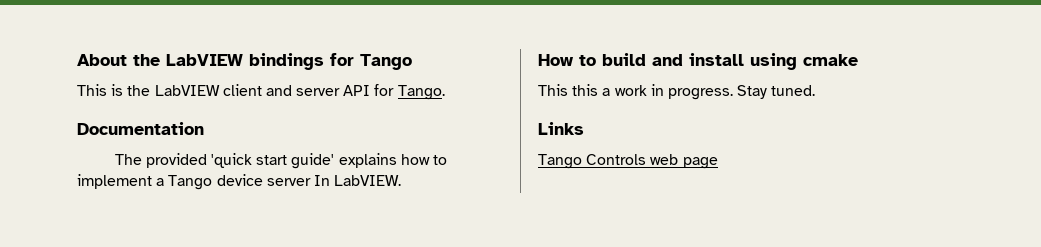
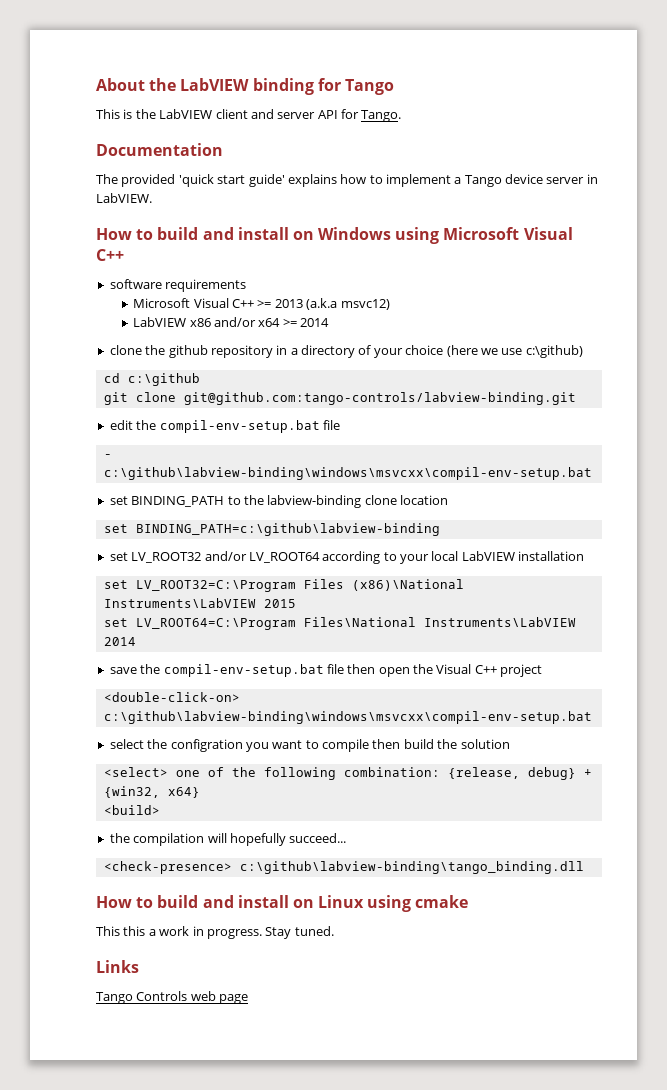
[249,53,324,70] bindings -> [252,78,314,95] binding
[313,175,330,186] In -> [586,174,598,184] in
(744, 59) none -> [292,227,573,244] [96,249,124,261] [109,279,247,292] [133,298,390,310] [133,317,330,327] [109,345,583,358] [103,373,200,386] [103,392,576,405] [109,420,340,433] [103,454,112,458] [103,467,592,480] [109,495,448,508] [103,523,440,536] [109,551,585,564] [103,579,464,592] [103,598,296,608] [103,617,576,630] [103,637,136,646] [109,664,543,677] [103,692,240,702] [103,711,592,724] [109,739,510,752] [103,767,592,780] [103,786,200,798] [103,805,160,815] [109,833,347,846] [103,861,584,874] [96,895,365,908] on Windows using Microsoft Visual C++ // software requirements // Microsoft Visual C++ >= 2013 (a.k.a msvc12) // LabVIEW x86 and/or x64 >= 2014 // clone the github repository in a directory of your choice (here we use c:\github) // cd c:\github // git clone git@github.com:tango-controls/labview-binding.git // edit the compil-env-setup.bat file // - c:\github\labview-binding\windows\msvcxx\compil-env-setup.bat // set BINDING_PATH to the labview-binding clone location // set BINDING_PATH=c:\github\labview-binding // set LV_ROOT32 and/or LV_ROOT64 according to your local LabVIEW installation // set LV_ROOT32=C:\Program Files (x86)\National Instruments\LabVIEW 2015 // set LV_ROOT64=C:\Program Files\National Instruments\LabVIEW 2014 // save the compil-env-setup.bat file then open the Visual C++ project // <double-click-on> c:\github\labview-binding\windows\msvcxx\compil-env-setup.bat // select the configration you want to compile then build the solution // <select> one of the following combination: {release, debug} + {win32, x64} // <build> // the compilation will hopefully succeed... // <check-presence> c:\github\labview-binding\tango_binding.dll // How to build and install on Linux

